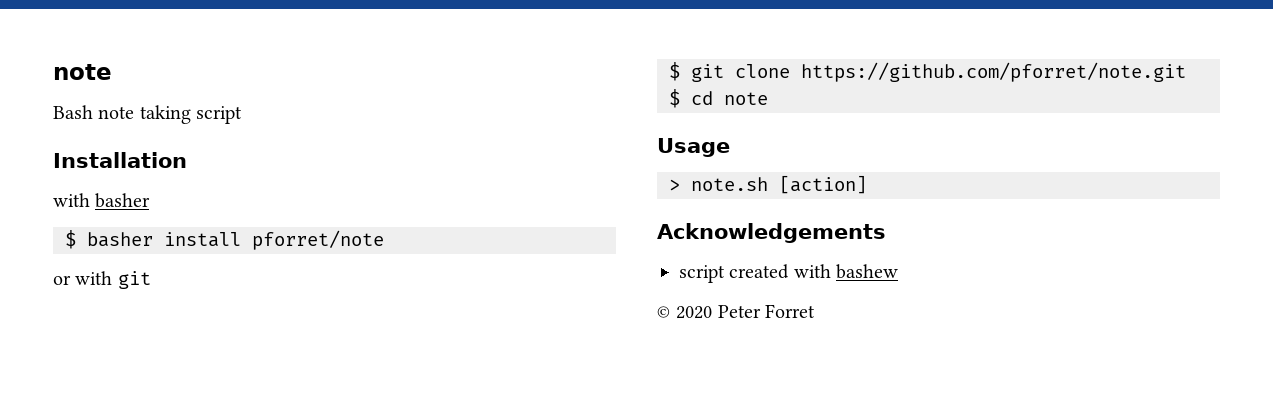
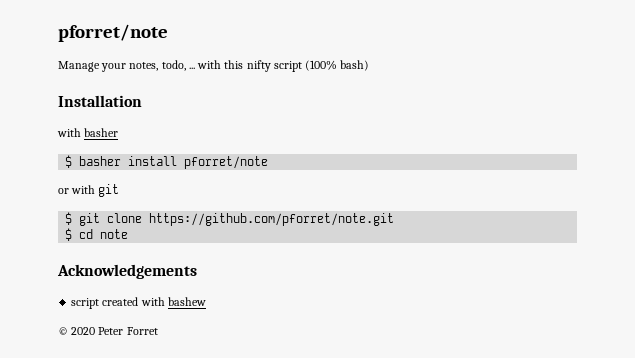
[53,64,112,80] [53,105,243,124] note // Bash note taking script -> [58,24,168,42] [58,60,370,72] pforret/note // Manage your notes, todo, ... with this nifty script (100% bash)
[657,138,730,157] [669,175,867,194] // Usage // > note.sh [action] -> (129, 234) none

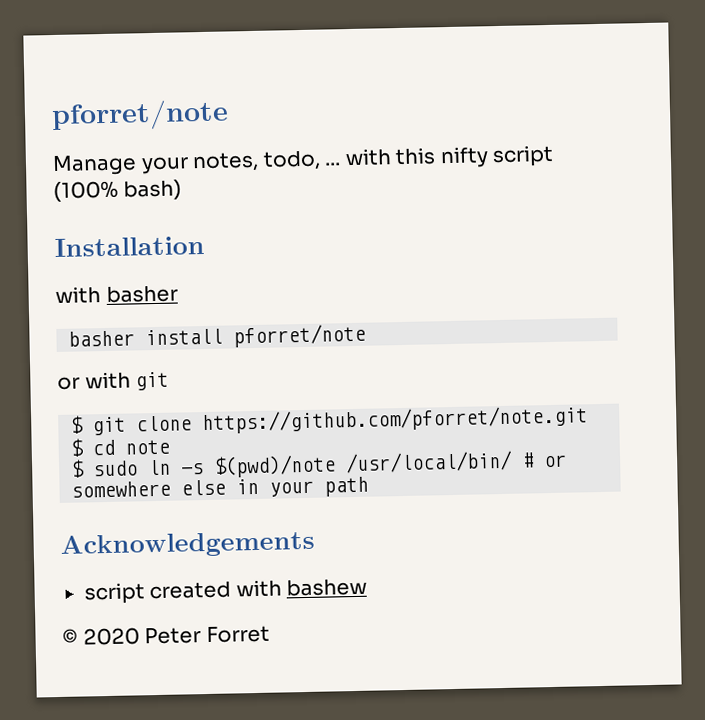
[65,155,73,168] $ -> (178, 294) none
(129, 234) none -> [70,450,568,478] [71,476,370,498] // $ sudo ln -s $(pwd)/note /usr/local/bin/ # or somewhere else in your path

